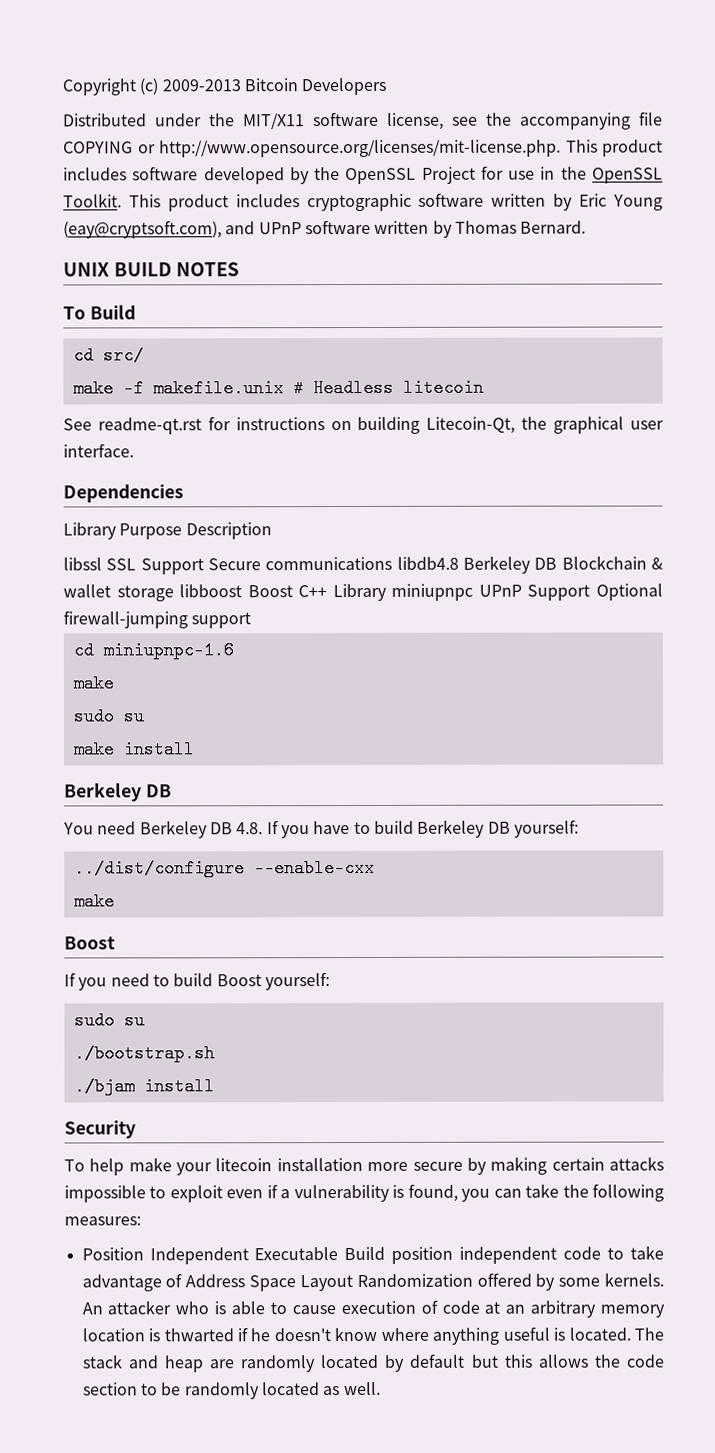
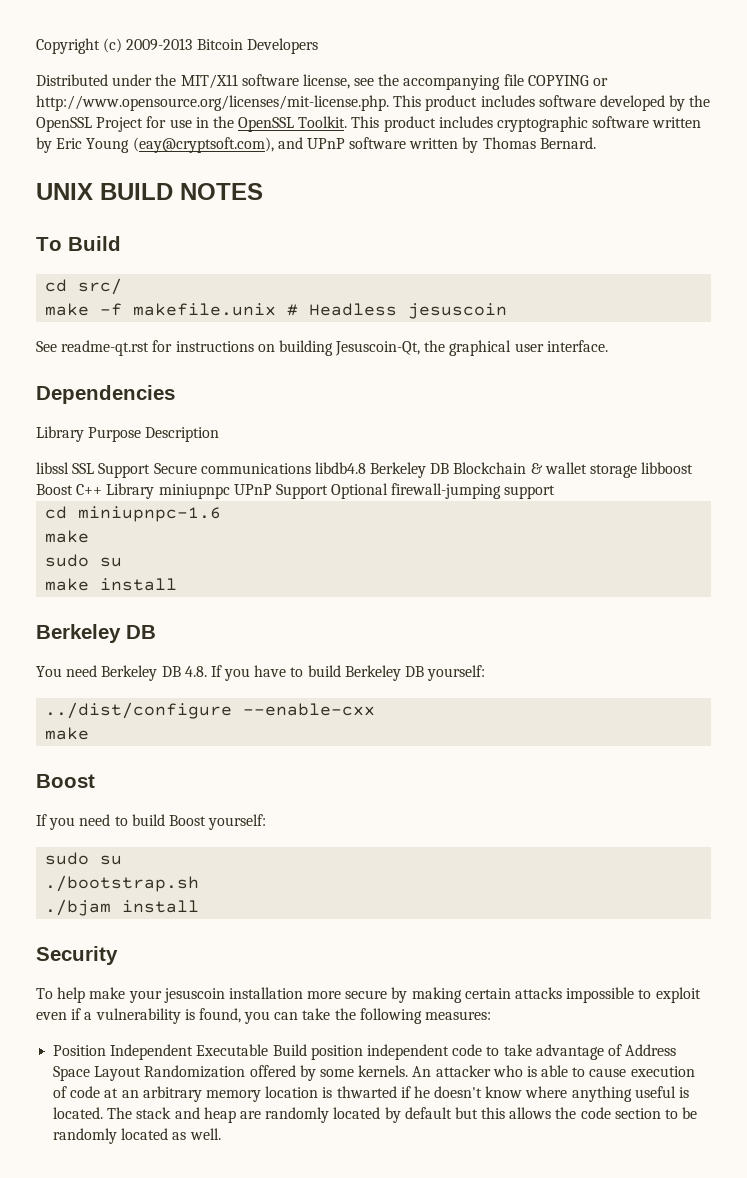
[402,378,484,397] litecoin -> [408,303,508,319] jesuscoin
[426,416,516,434] Litecoin-Qt, -> [335,341,421,356] Jesuscoin-Qt,
[215,1158,273,1172] litecoin -> [163,988,225,1003] jesuscoin

